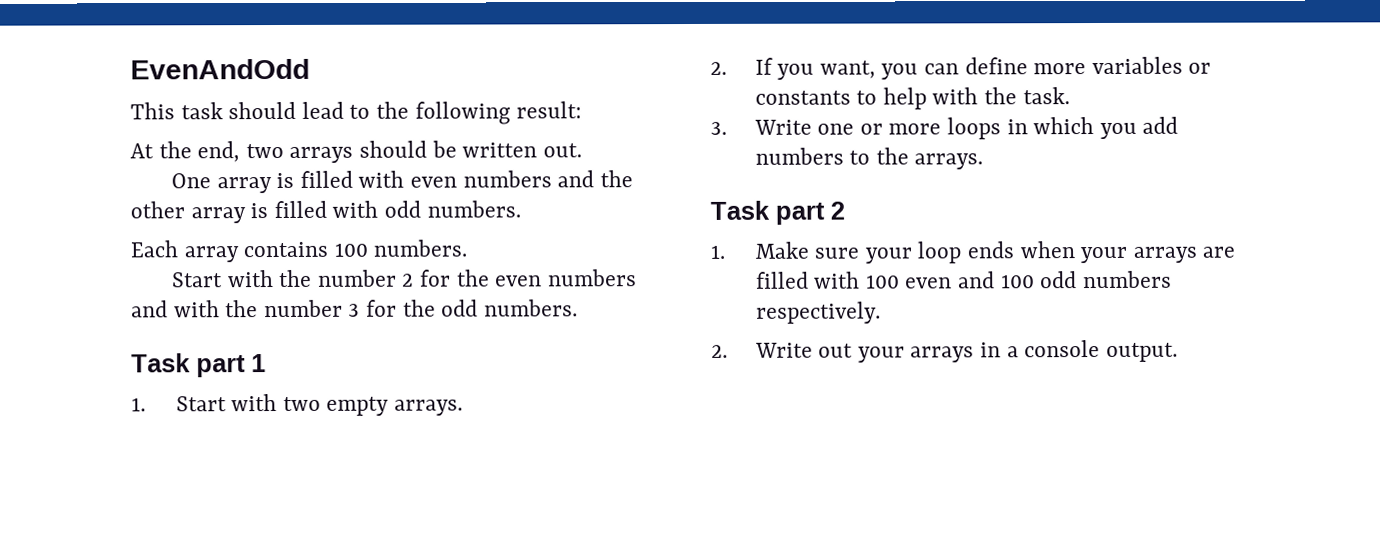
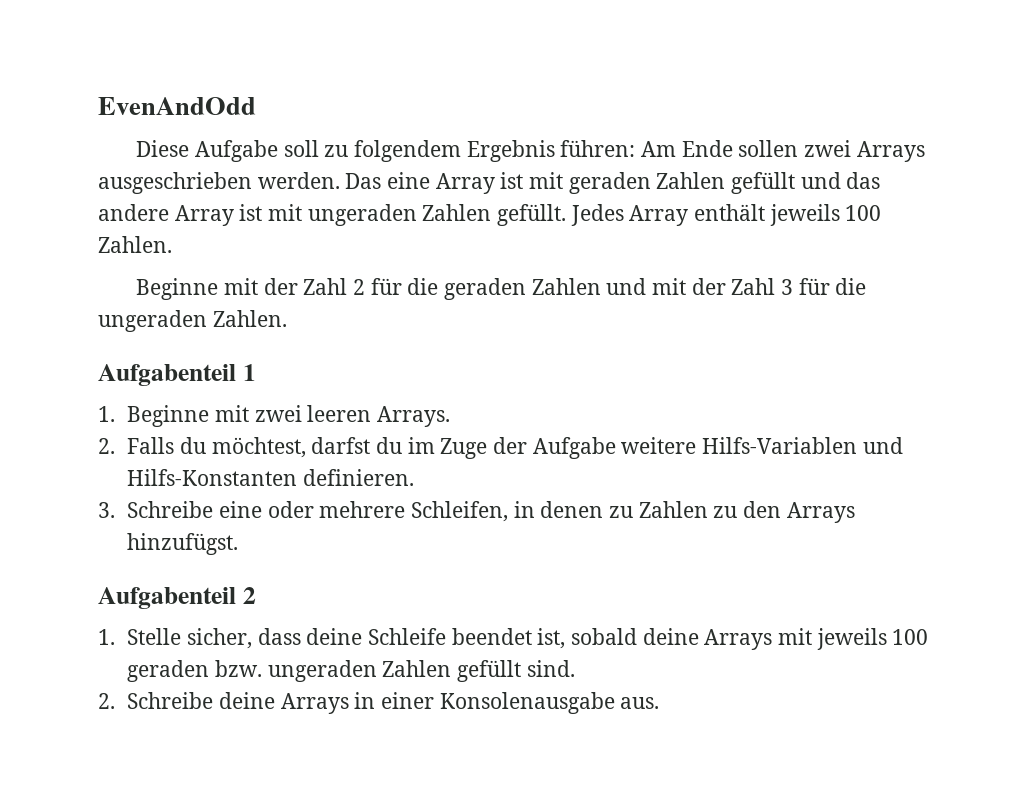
[130,101,583,125] [130,140,582,163] [170,170,633,194] [130,200,521,224] [130,239,468,263] [171,269,637,288] [131,299,578,318] [131,353,266,378] [131,394,463,416] [710,56,1212,80] [754,87,1070,110] [710,116,1179,140] [754,147,984,170] [710,200,845,225] [710,241,1236,264] [755,270,1172,289] [755,301,881,324] [711,340,1178,363] This task should lead to the following result: // At the end, two arrays should be written out. // One array is filled with even numbers and the other array is filled with odd numbers. // Each array contains 100 numbers. // Start with the number 2 for the even numbers and with the number 3 for the odd numbers. // Task part 1 // 1. Start with two empty arrays. // 2. If you want, you can define more variables or constants to help with the task. // 3. Write one or more loops in which you add numbers to the arrays. // Task part 2 // 1. Make sure your loop ends when your arrays are filled with 100 even and 100 odd numbers respectively. // 2. Write out your arrays in a console output. -> [136,140,925,162] [98,172,881,194] [98,204,882,226] [98,236,172,253] [136,278,867,300] [98,310,287,332] [98,364,256,386] [98,405,451,427] [98,437,903,459] [127,469,415,486] [98,501,855,523] [127,533,239,555] [98,587,256,609] [98,628,929,650] [127,660,575,682] [98,692,660,714] Diese Aufgabe soll zu folgendem Ergebnis führen: Am Ende sollen zwei Arrays ausgeschrieben werden. Das eine Array ist mit geraden Zahlen gefüllt und das andere Array ist mit ungeraden Zahlen gefüllt. Jedes Array enthält jeweils 100 Zahlen. // Beginne mit der Zahl 2 für die geraden Zahlen und mit der Zahl 3 für die ungeraden Zahlen. // Aufgabenteil 1 // 1. Beginne mit zwei leeren Arrays. // 2. Falls du möchtest, darfst du im Zuge der Aufgabe weitere Hilfs-Variablen und Hilfs-Konstanten definieren. // 3. Schreibe eine oder mehrere Schleifen, in denen zu Zahlen zu den Arrays hinzufügst. // Aufgabenteil 2 // 1. Stelle sicher, dass deine Schleife beendet ist, sobald deine Arrays mit jeweils 100 geraden bzw. ungeraden Zahlen gefüllt sind. // 2. Schreibe deine Arrays in einer Konsolenausgabe aus.

